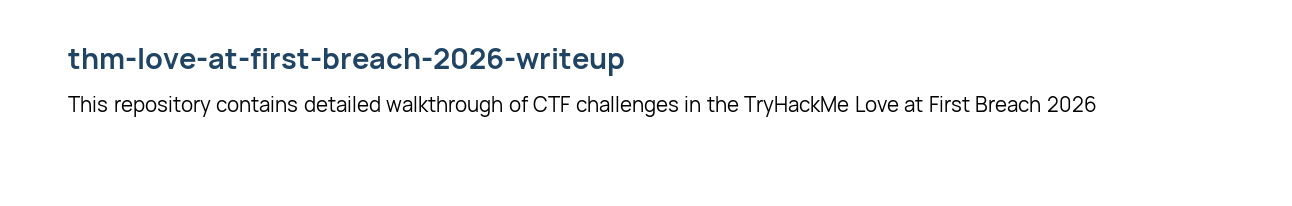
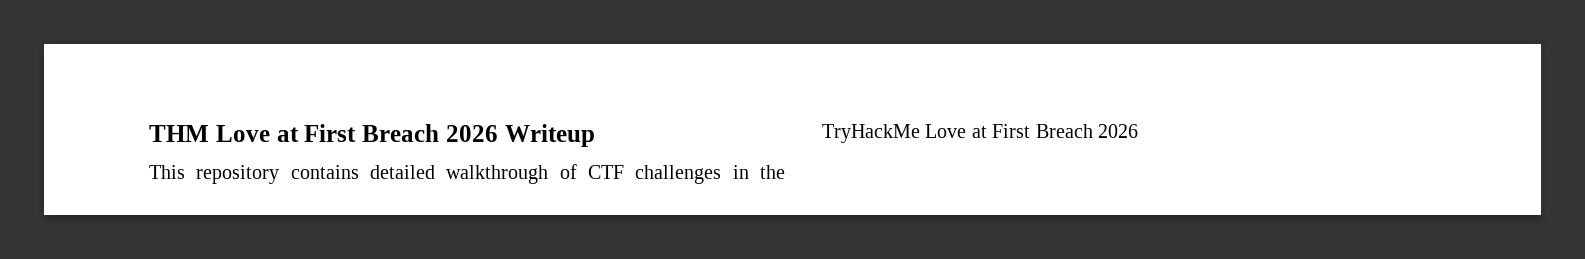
[68,48,625,76] thm-love-at-first-breach-2026-writeup -> [149,124,595,147] THM Love at First Breach 2026 Writeup

